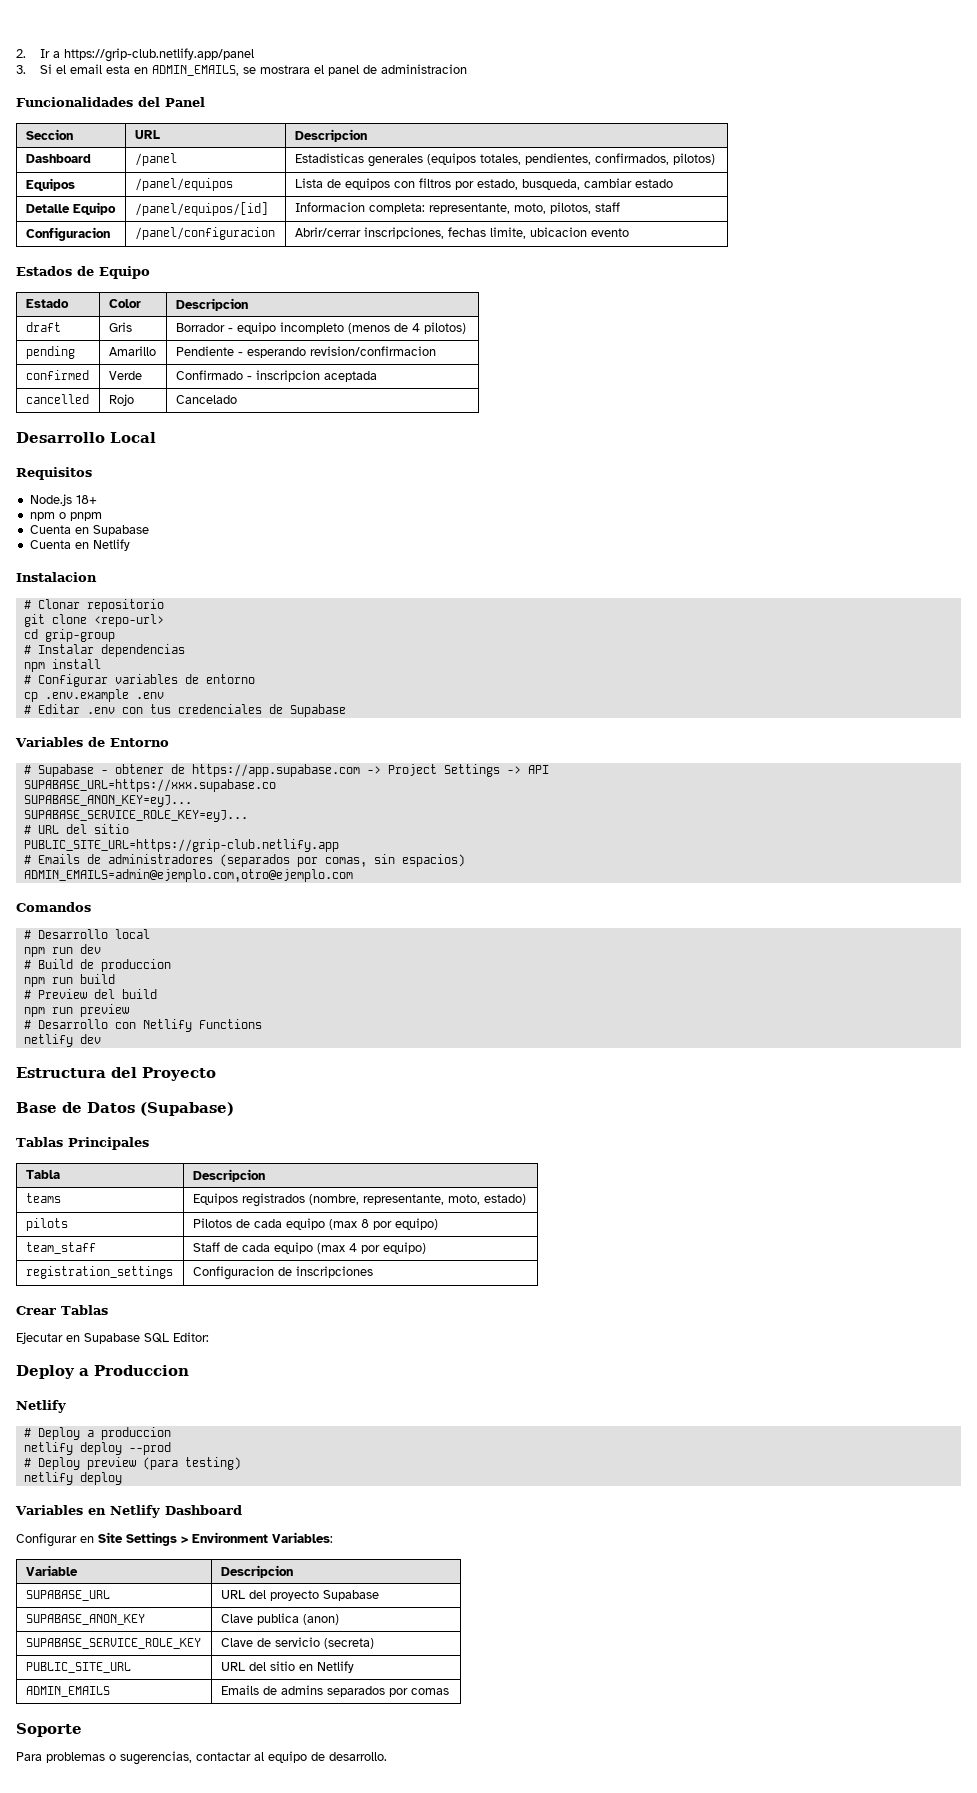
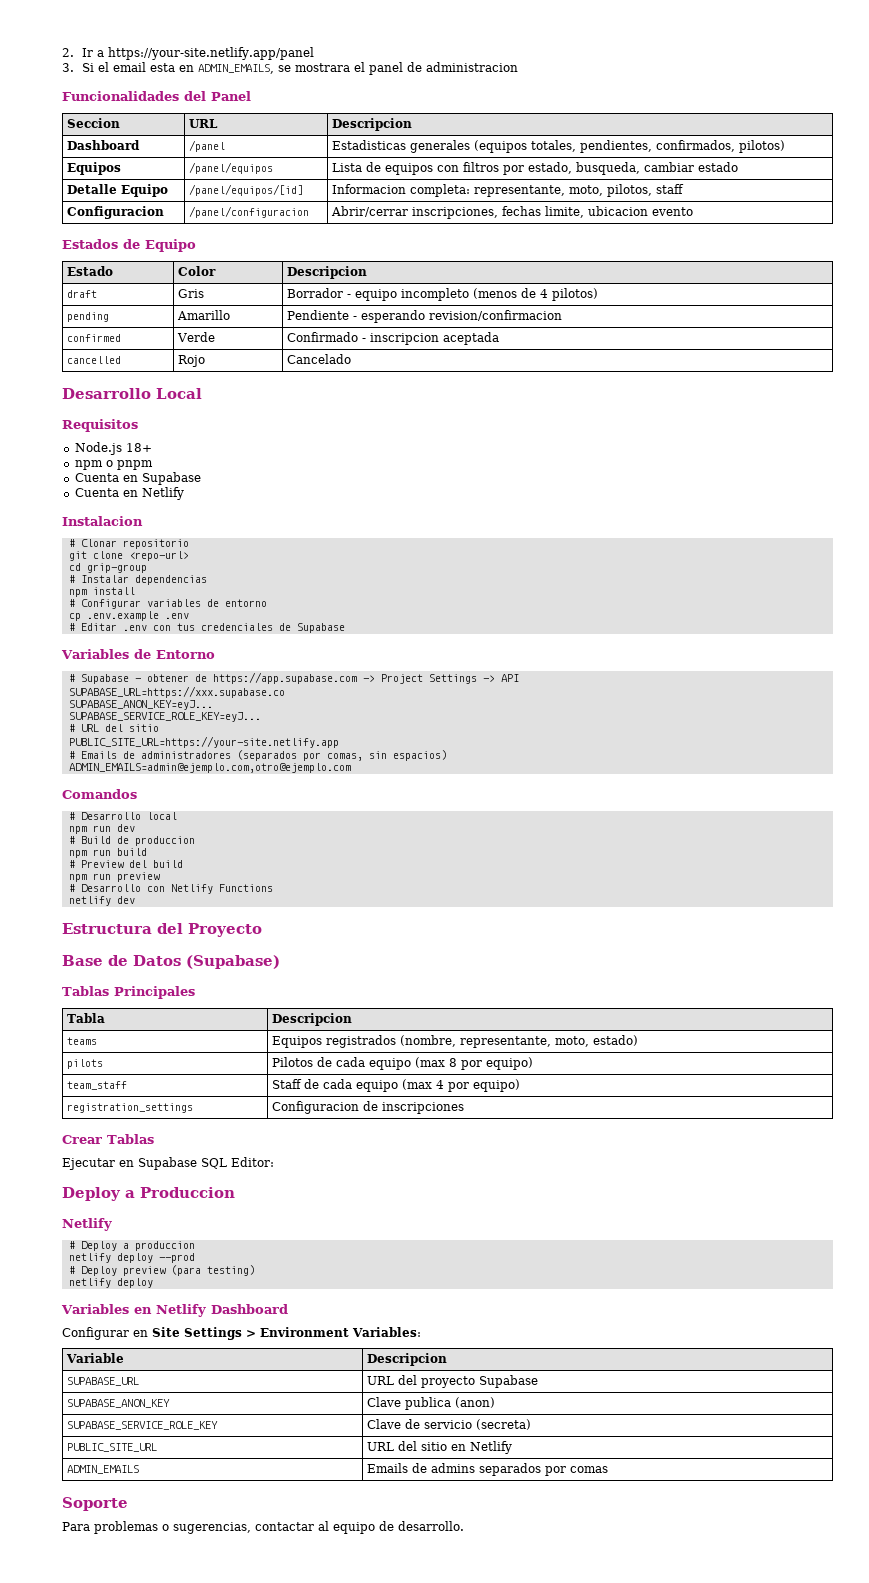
[63,48,254,62] https://grip-club.netlify.app/panel -> [108,47,315,60] https://your-site.netlify.app/panel
[23,839,339,852] PUBLIC_SITE_URL=https://grip-club.netlify.app -> [68,736,339,748] PUBLIC_SITE_URL=https://your-site.netlify.app

